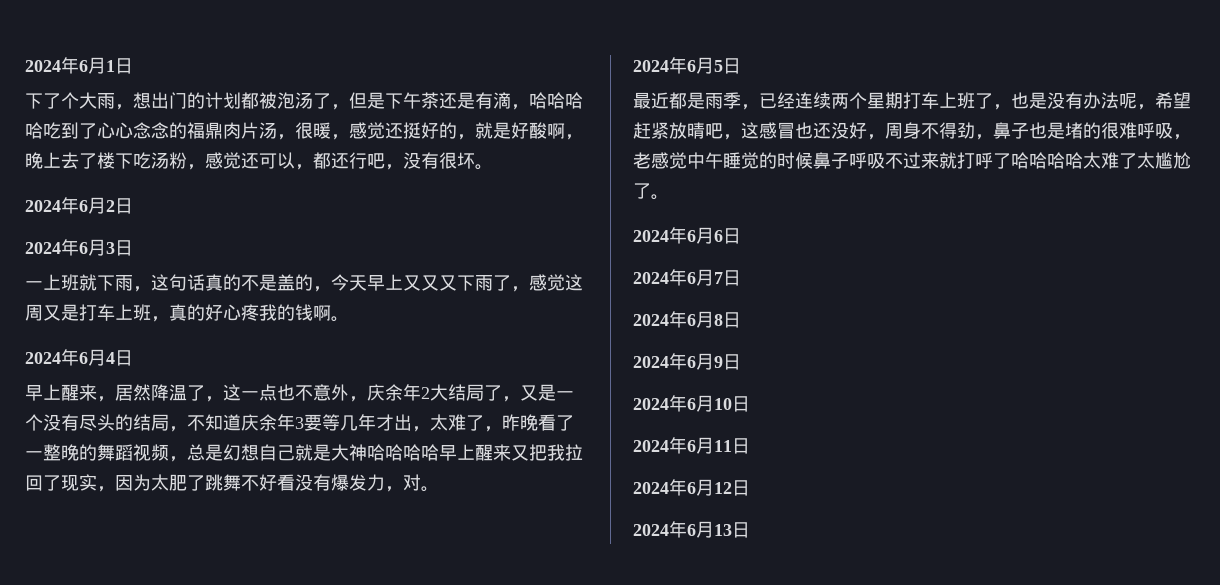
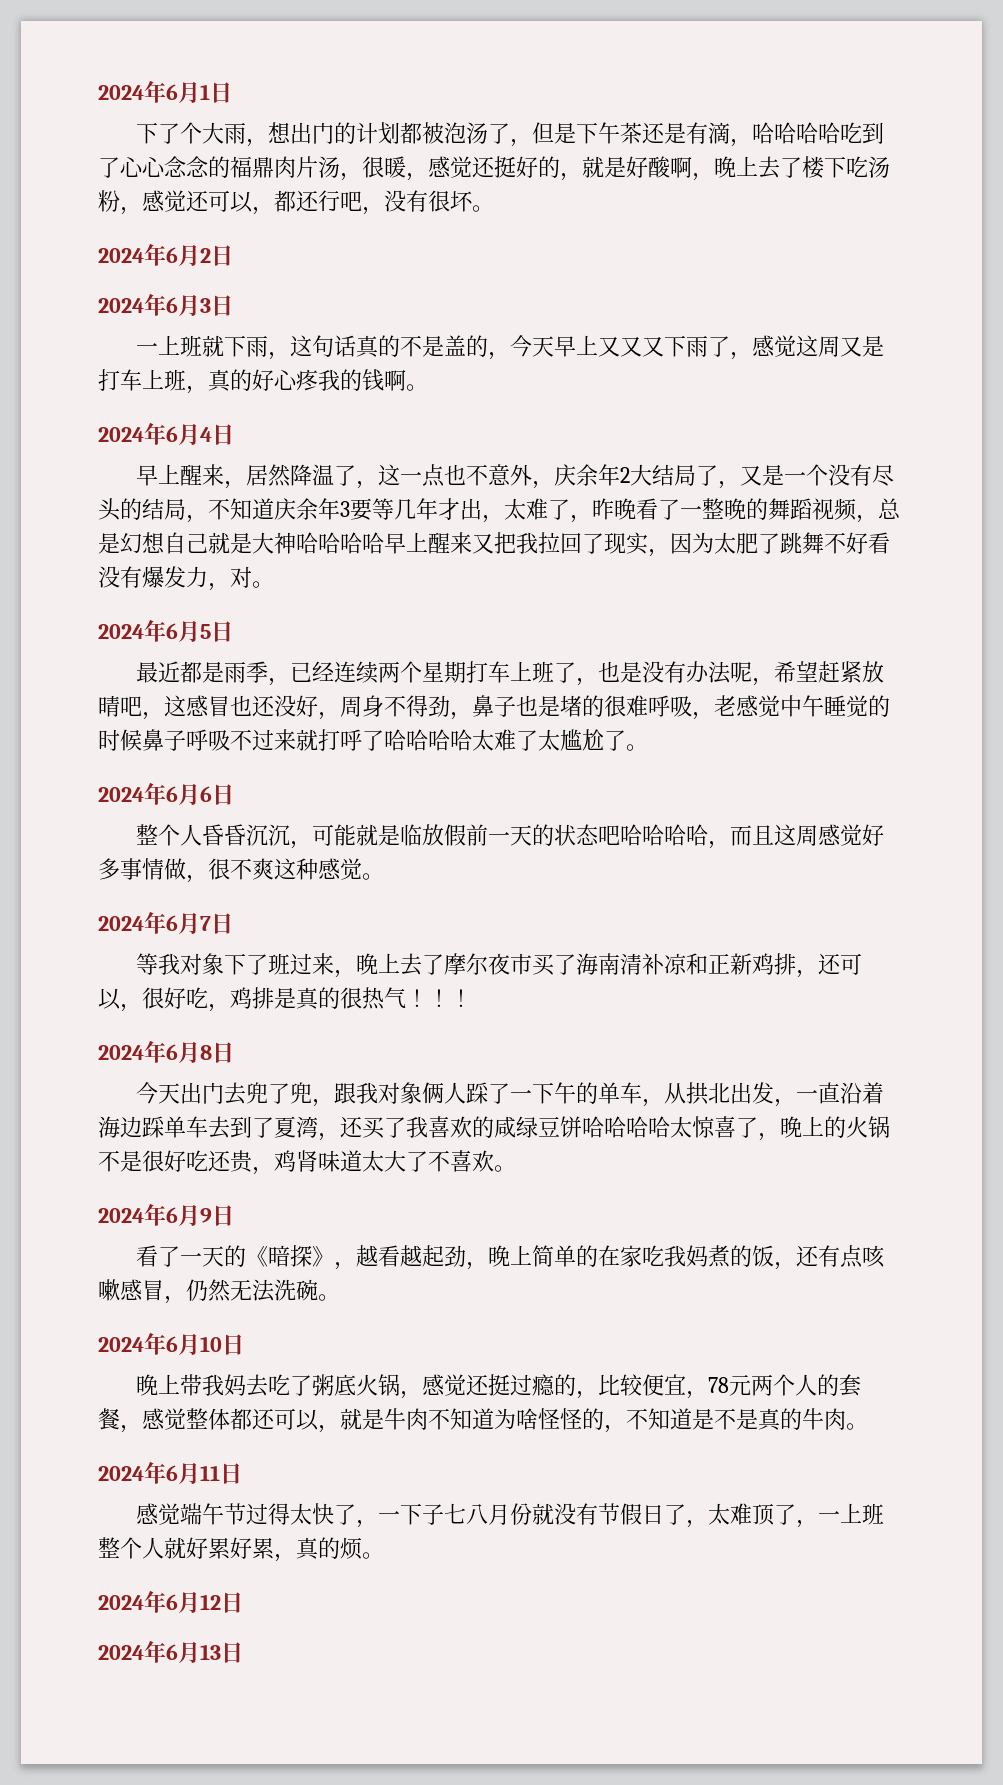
(741, 236) none -> [136,824,885,849] [98,858,384,883] // 整个人昏昏沉沉，可能就是临放假前一天的状态吧哈哈哈哈，而且这周感觉好多事情做，很不爽这种感觉。
(741, 278) none -> [136,953,863,978] [98,987,472,1012] // 等我对象下了班过来，晚上去了摩尔夜市买了海南清补凉和正新鸡排，还可以，很好吃，鸡排是真的很热气！！！
(741, 320) none -> [136,1082,885,1107] [98,1116,890,1141] [98,1150,516,1175] // 今天出门去兜了兜，跟我对象俩人踩了一下午的单车，从拱北出发，一直沿着海边踩单车去到了夏湾，还买了我喜欢的咸绿豆饼哈哈哈哈太惊喜了，晚上的火锅不是很好吃还贵，鸡肾味道太大了不喜欢。
(741, 362) none -> [136,1245,886,1270] [98,1279,340,1304] // 看了一天的《暗探》，越看越起劲，晚上简单的在家吃我妈煮的饭，还有点咳嗽感冒，仍然无法洗碗。
(750, 404) none -> [136,1374,862,1399] [98,1408,868,1433] // 晚上带我妈去吃了粥底火锅，感觉还挺过瘾的，比较便宜，78元两个人的套餐，感觉整体都还可以，就是牛肉不知道为啥怪怪的，不知道是不是真的牛肉。
(750, 446) none -> [136,1503,885,1528] [98,1537,384,1562] // 感觉端午节过得太快了，一下子七八月份就没有节假日了，太难顶了，一上班整个人就好累好累，真的烦。

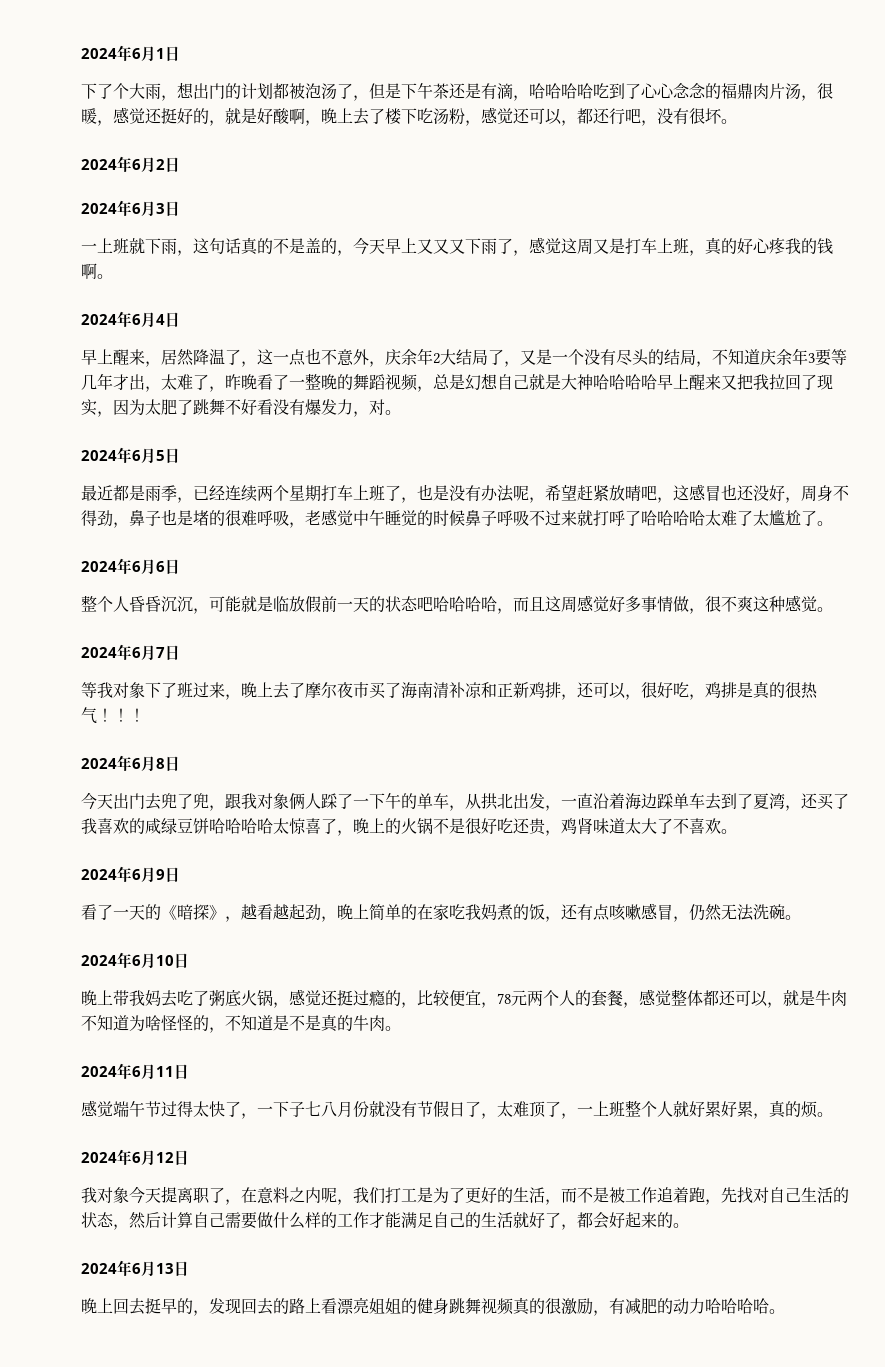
(243, 1602) none -> [81,1186,849,1205] [81,1212,689,1230] // 我对象今天提离职了，在意料之内呢，我们打工是为了更好的生活，而不是被工作追着跑，先找对自己生活的状态，然后计算自己需要做什么样的工作才能满足自己的生活就好了，都会好起来的。
(243, 1652) none -> [81,1297,785,1316] // 晚上回去挺早的，发现回去的路上看漂亮姐姐的健身跳舞视频真的很激励，有减肥的动力哈哈哈哈。

